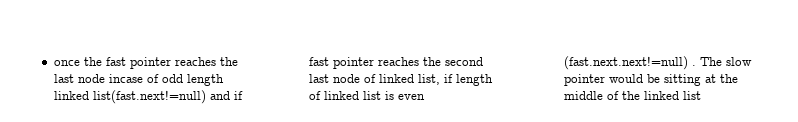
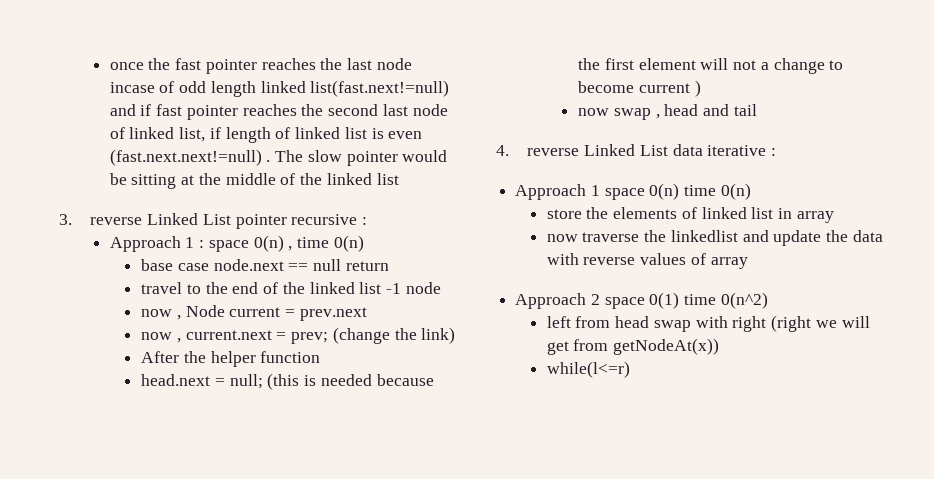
(702, 95) none -> [59,213,368,229] [109,235,364,252] [141,259,389,271] [141,282,441,294] [141,305,367,321] [141,327,456,344] [141,351,321,367] [141,373,434,390] [578,58,844,74] [578,80,701,97] [578,104,757,120] [496,144,777,156] [515,183,751,200] [546,207,834,223] [546,230,883,246] [546,253,748,269] [515,292,768,309] [546,315,870,332] [546,338,720,355] [546,361,630,378] // 3. reverse Linked List pointer recursive : // Approach 1 : space 0(n) , time 0(n) // base case node.next == null return // travel to the end of the linked list -1 node // now , Node current = prev.next // now , current.next = prev; (change the link) // After the helper function // head.next = null; (this is needed because the first element will not a change to become current ) // now swap , head and tail // 4. reverse Linked List data iterative : // Approach 1 space 0(n) time 0(n) // store the elements of linked list in array // now traverse the linkedlist and update the data with reverse values of array // Approach 2 space 0(1) time 0(n^2) // left from head swap with right (right we will get from getNodeAt(x)) // while(l<=r)

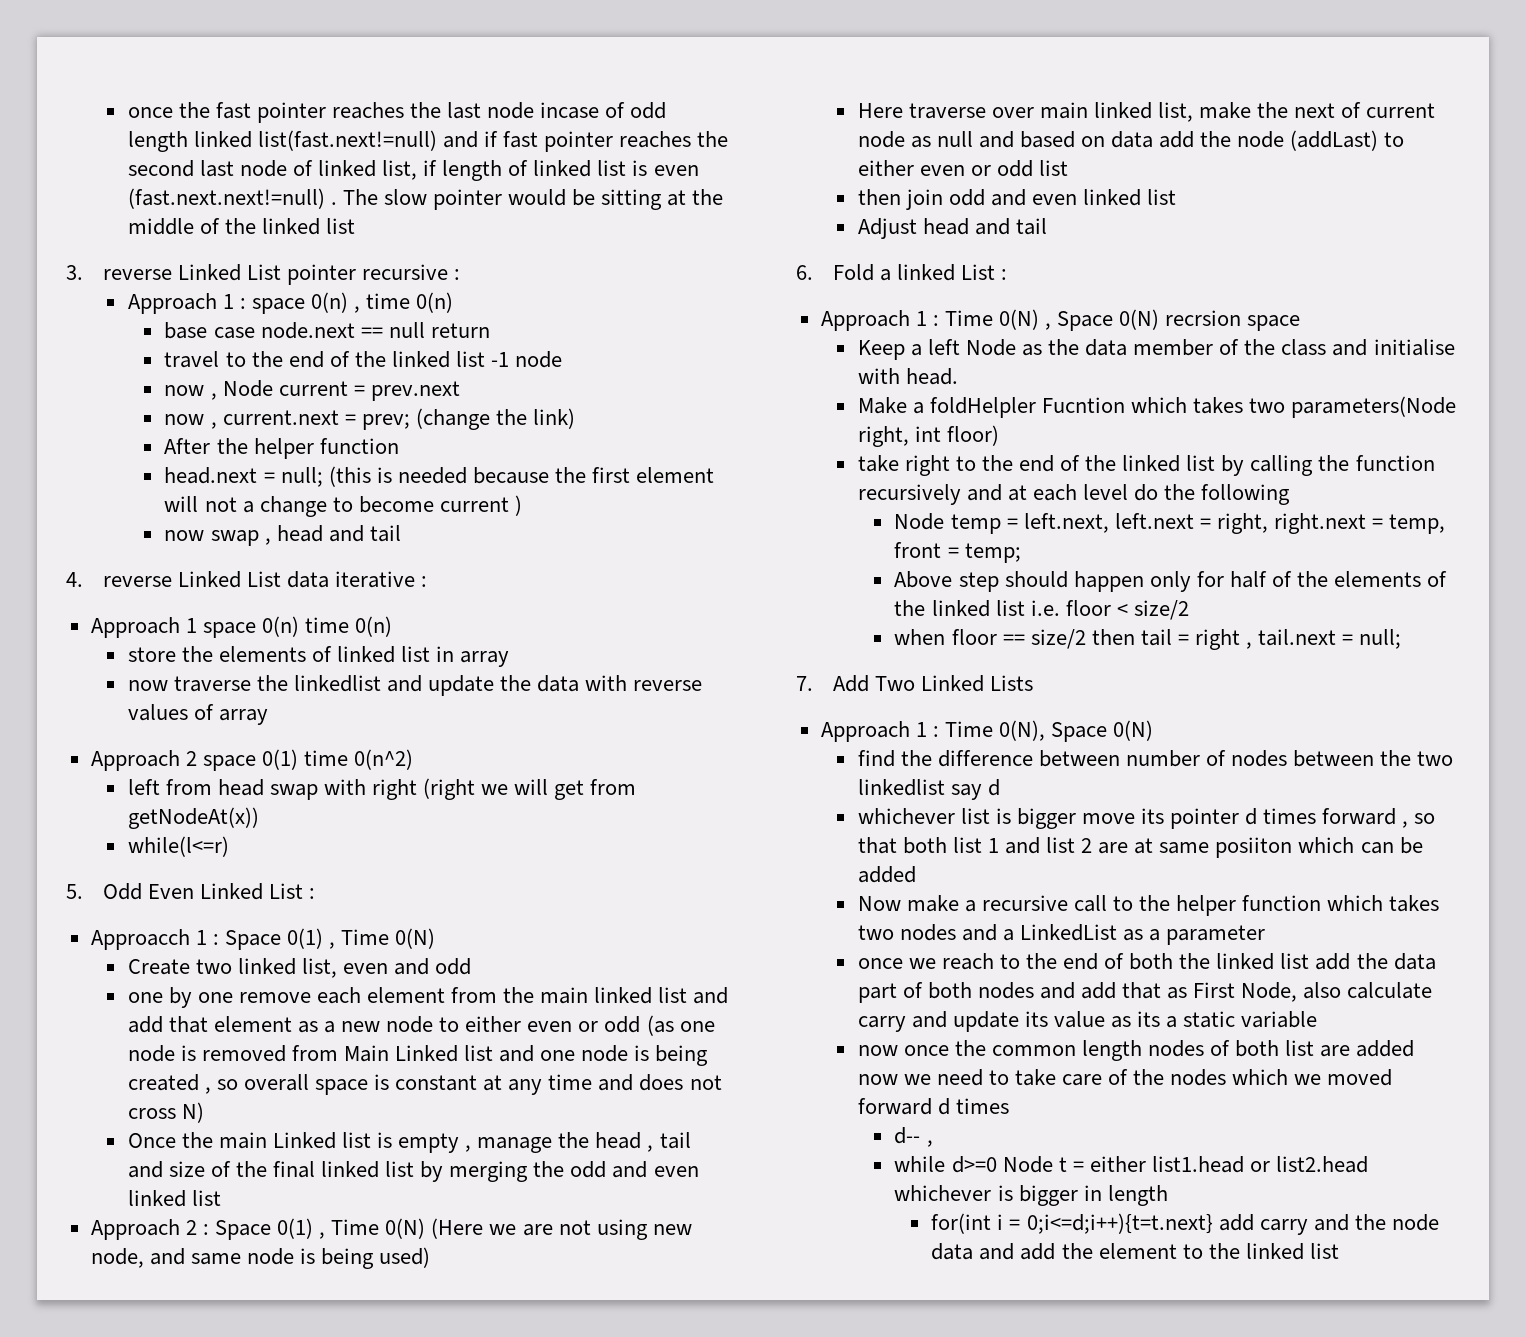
(630, 369) none -> [66,883,316,900] [90,928,436,950] [127,958,472,978] [127,987,729,1008] [127,1015,715,1036] [127,1045,709,1066] [127,1074,722,1095] [127,1102,204,1123] [127,1132,691,1153] [127,1161,699,1182] [127,1190,221,1207] [90,1218,692,1240] [90,1247,431,1269] [857,102,1436,122] [857,130,1405,151] [857,160,1068,177] [857,189,1177,210] [857,218,1047,239] [796,264,1008,281] [820,309,1301,331] [857,339,1455,360] [857,368,958,385] [857,396,1457,418] [857,425,999,447] [857,455,1435,476] [857,484,1291,505] [894,513,1446,534] [894,542,1021,563] [894,571,1448,592] [894,600,1189,620] [894,629,1402,650] [796,675,1034,692] [820,720,1154,742] [857,750,1454,767] [857,779,1000,800] [857,808,1436,829] [857,837,1423,858] [857,866,916,883] [857,895,1440,916] [857,924,1266,945] [857,953,1436,970] [857,982,1433,1003] [857,1011,1318,1032] [857,1040,1415,1061] [857,1069,1393,1086] [857,1098,1009,1115] [894,1127,933,1147] [894,1156,1369,1173] [894,1185,1168,1206] [931,1213,1439,1235] [931,1243,1339,1260] // 5. Odd Even Linked List : // Approacch 1 : Space 0(1) , Time 0(N) // Create two linked list, even and odd // one by one remove each element from the main linked list and add that element as a new node to either even or odd (as one node is removed from Main Linked list and one node is being created , so overall space is constant at any time and does not cross N) // Once the main Linked list is empty , manage the head , tail and size of the final linked list by merging the odd and even linked list // Approach 2 : Space 0(1) , Time 0(N) (Here we are not using new node, and same node is being used) // Here traverse over main linked list, make the next of current node as null and based on data add the node (addLast) to either even or odd list // then join odd and even linked list // Adjust head and tail // 6. Fold a linked List : // Approach 1 : Time 0(N) , Space 0(N) recrsion space // Keep a left Node as the data member of the class and initialise with head. // Make a foldHelpler Fucntion which takes two parameters(Node right, int floor) // take right to the end of the linked list by calling the function recursively and at each level do the following // Node temp = left.next, left.next = right, right.next = temp, front = temp; // Above step should happen only for half of the elements of the linked list i.e. floor < size/2 // when floor == size/2 then tail = right , tail.next = null; // 7. Add Two Linked Lists // Approach 1 : Time 0(N), Space 0(N) // find the difference between number of nodes between the two linkedlist say d // whichever list is bigger move its pointer d times forward , so that both list 1 and list 2 are at same posiiton which can be added // Now make a recursive call to the helper function which takes two nodes and a LinkedList as a parameter // once we reach to the end of both the linked list add the data part of both nodes and add that as First Node, also calculate carry and update its value as its a static variable // now once the common length nodes of both list are added now we need to take care of the nodes which we moved forward d times // d-- , // while d>=0 Node t = either list1.head or list2.head whichever is bigger in length // for(int i = 0;i<=d;i++){t=t.next} add carry and the node data and add the element to the linked list

